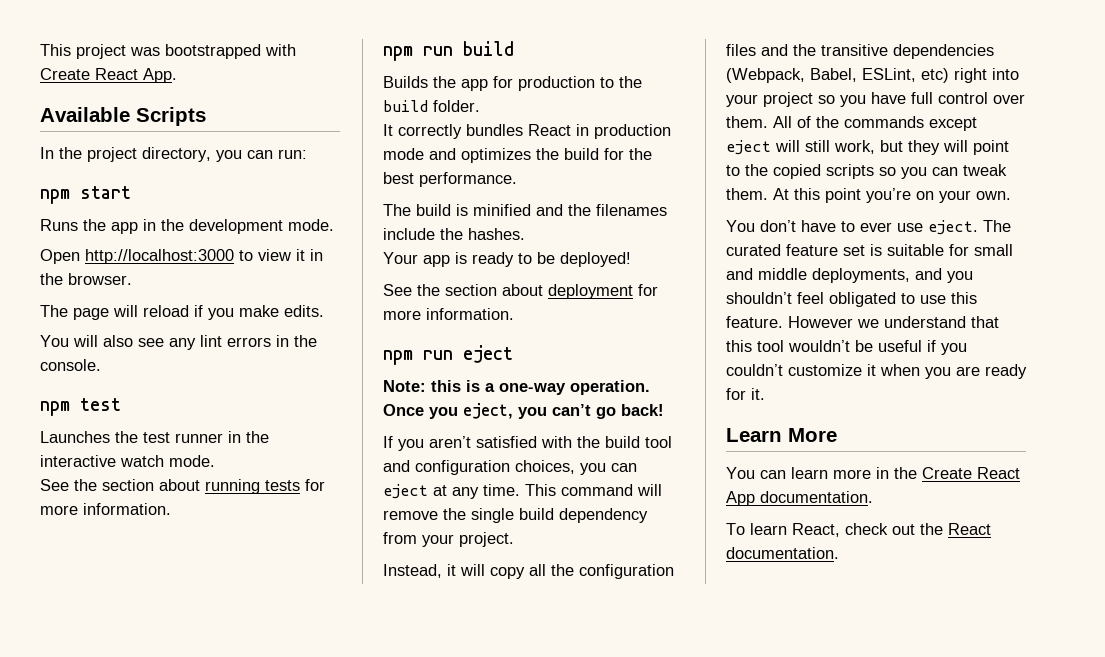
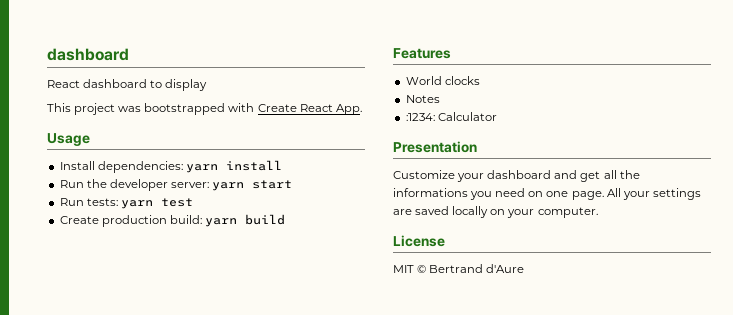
(40, 50) none -> [47,48,129,61] [47,79,208,91] dashboard // React dashboard to display //
[40,107,206,126] [40,147,307,162] [40,186,131,204] [40,219,334,234] [40,249,323,264] [40,273,132,285] [40,305,324,320] [40,335,317,350] [40,359,101,371] [40,398,121,416] [40,431,269,443] [40,455,215,467] [40,479,325,494] [40,503,171,515] [383,41,514,61] [383,76,642,91] [383,100,480,112] [383,124,671,139] [383,148,652,163] [383,172,517,187] [383,204,667,216] [383,228,525,240] [383,252,631,267] [383,284,658,299] [383,308,514,320] [383,345,513,365] [383,380,650,395] [383,403,664,419] [383,436,672,451] [383,460,637,475] [383,484,662,499] [383,508,648,523] [383,532,514,547] [383,564,674,579] [726,44,994,59] [726,68,1019,83] [726,92,1025,107] [726,116,977,131] [726,140,1009,155] [726,164,1007,179] [726,188,1011,203] [726,220,1011,235] [726,244,1013,256] [726,268,973,283] [726,292,977,307] [726,316,999,328] [726,340,967,355] [726,364,1027,379] [726,388,765,400] [726,428,837,442] [726,467,1020,479] [726,491,873,506] [726,523,991,537] [726,547,839,559] Available Scripts // In the project directory, you can run: // npm start // Runs the app in the development mode. // Open http://localhost:3000 to view it in the browser. // The page will reload if you make edits. // You will also see any lint errors in the console. // npm test // Launches the test runner in the interactive watch mode. // See the section about running tests for more information. // npm run build // Builds the app for production to the build folder. // It correctly bundles React in production mode and optimizes the build for the best performance. // The build is minified and the filenames include the hashes. // Your app is ready to be deployed! // See the section about deployment for more information. // npm run eject // Note: this is a one-way operation. Once you eject, you can’t go back! // If you aren’t satisfied with the build tool and configuration choices, you can eject at any time. This command will remove the single build dependency from your project. // Instead, it will copy all the configuration files and the transitive dependencies (Webpack, Babel, ESLint, etc) right into your project so you have full control over them. All of the commands except eject will still work, but they will point to the copied scripts so you can tweak them. At this point you’re on your own. // You don’t have to ever use eject. The curated feature set is suitable for small and middle deployments, and you shouldn’t feel obligated to use this feature. However we understand that this tool wouldn’t be useful if you couldn’t customize it when you are ready for it. // Learn More // You can learn more in the Create React App documentation. // To learn React, check out the React documentation. -> [47,133,90,146] [59,160,282,173] [59,179,293,191] [59,198,193,209] [59,214,285,227] [393,48,451,59] [405,76,480,85] [405,95,440,103] [405,112,497,121] [393,141,477,153] [393,170,640,182] [393,188,701,200] [393,206,598,218] [393,235,445,247] [393,264,525,273] Usage // Install dependencies: yarn install // Run the developer server: yarn start // Run tests: yarn test // Create production build: yarn build // Features // World clocks // Notes // :1234: Calculator // Presentation // Customize your dashboard and get all the informations you need on one page. All your settings are saved locally on your computer. // License // MIT © Bertrand d'Aure

